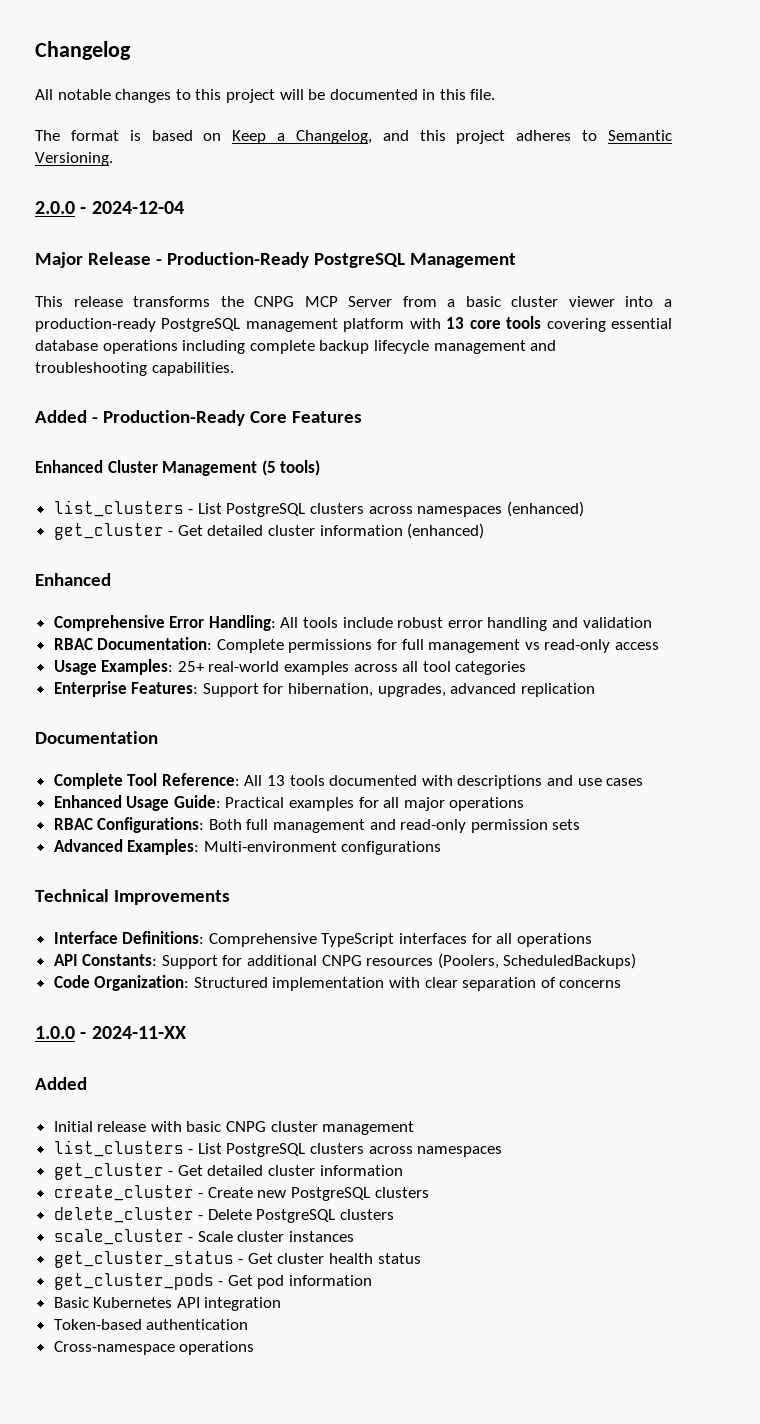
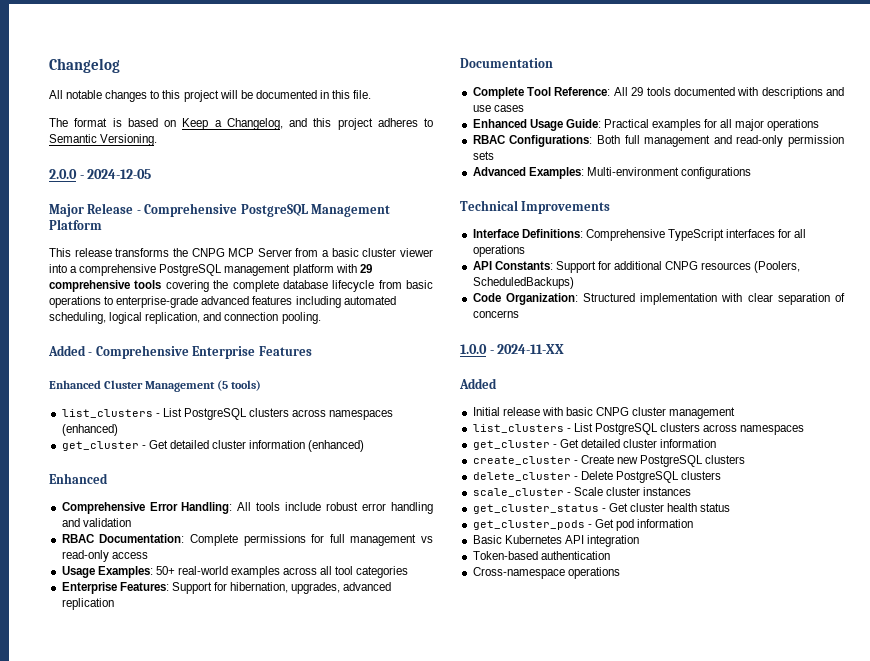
[91,201,184,214] 2024-12-04 -> [87,169,152,179] 2024-12-05
[166,252,309,268] Production-Ready -> [144,203,238,217] Comprehensive
(516, 260) none -> [49,219,102,230] Platform
[35,318,156,332] production-ready -> [79,264,157,276] comprehensive
[446,316,673,332] [35,340,557,354] [35,362,234,376] 13 core tools covering essential database operations including complete backup lifecycle management and troubleshooting capabilities. -> [359,264,372,273] [49,280,433,292] [49,296,396,308] [49,312,321,324] 29 comprehensive tools covering the complete database lifecycle from basic operations to enterprise-grade advanced features including automated scheduling, logical replication, and connection pooling.
[102,410,287,426] Production-Ready Core -> [95,345,256,359] Comprehensive Enterprise
[177,661,205,672] 25+ -> [155,566,175,575] 50+
[267,775,286,786] 13 -> [631,87,644,96] 29

